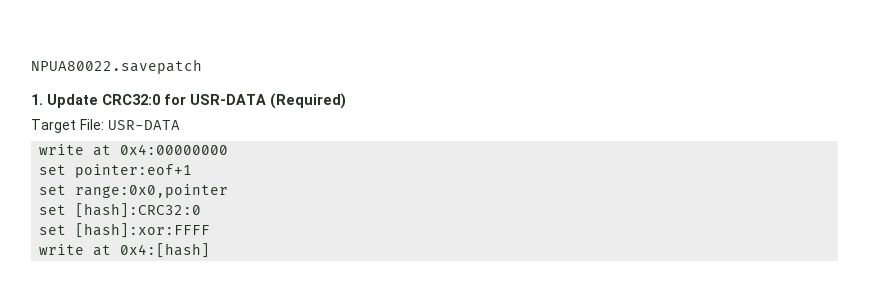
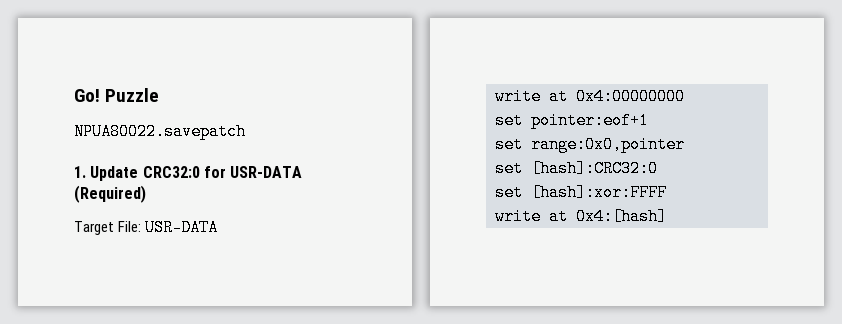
(31, 66) none -> [74,88,160,102] Go! Puzzle //

